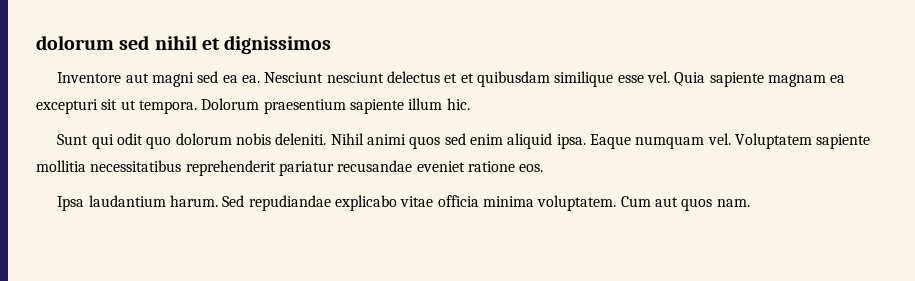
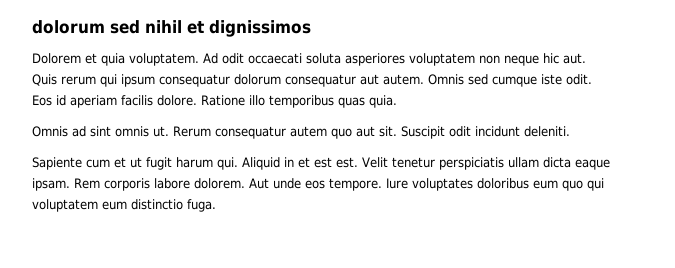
[57,71,846,87] [36,98,470,114] [57,133,871,149] [36,160,544,176] [57,195,750,211] Inventore aut magni sed ea ea. Nesciunt nesciunt delectus et et quibusdam similique esse vel. Quia sapiente magnam ea excepturi sit ut tempora. Dolorum praesentium sapiente illum hic. // Sunt qui odit quo dolorum nobis deleniti. Nihil animi quos sed enim aliquid ipsa. Eaque numquam vel. Voluptatem sapiente mollitia necessitatibus reprehenderit pariatur recusandae eveniet ratione eos. // Ipsa laudantium harum. Sed repudiandae explicabo vitae officia minima voluptatem. Cum aut quos nam. -> [32,53,586,66] [32,74,592,87] [32,95,397,108] [32,126,570,139] [32,157,610,170] [32,178,604,191] [32,199,216,212] Dolorem et quia voluptatem. Ad odit occaecati soluta asperiores voluptatem non neque hic aut. Quis rerum qui ipsum consequatur dolorum consequatur aut autem. Omnis sed cumque iste odit. Eos id aperiam facilis dolore. Ratione illo temporibus quas quia. // Omnis ad sint omnis ut. Rerum consequatur autem quo aut sit. Suscipit odit incidunt deleniti. // Sapiente cum et ut fugit harum qui. Aliquid in et est est. Velit tenetur perspiciatis ullam dicta eaque ipsam. Rem corporis labore dolorem. Aut unde eos tempore. Iure voluptates doloribus eum quo qui voluptatem eum distinctio fuga.

